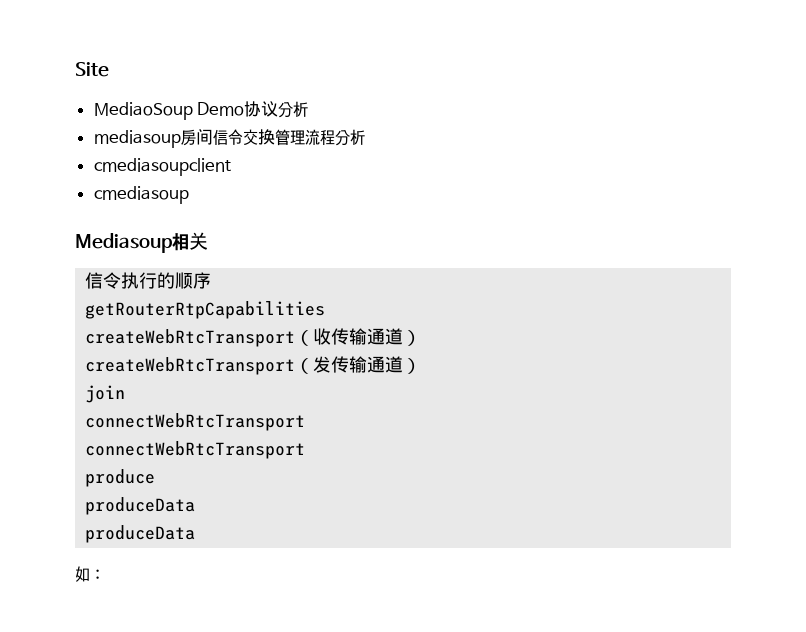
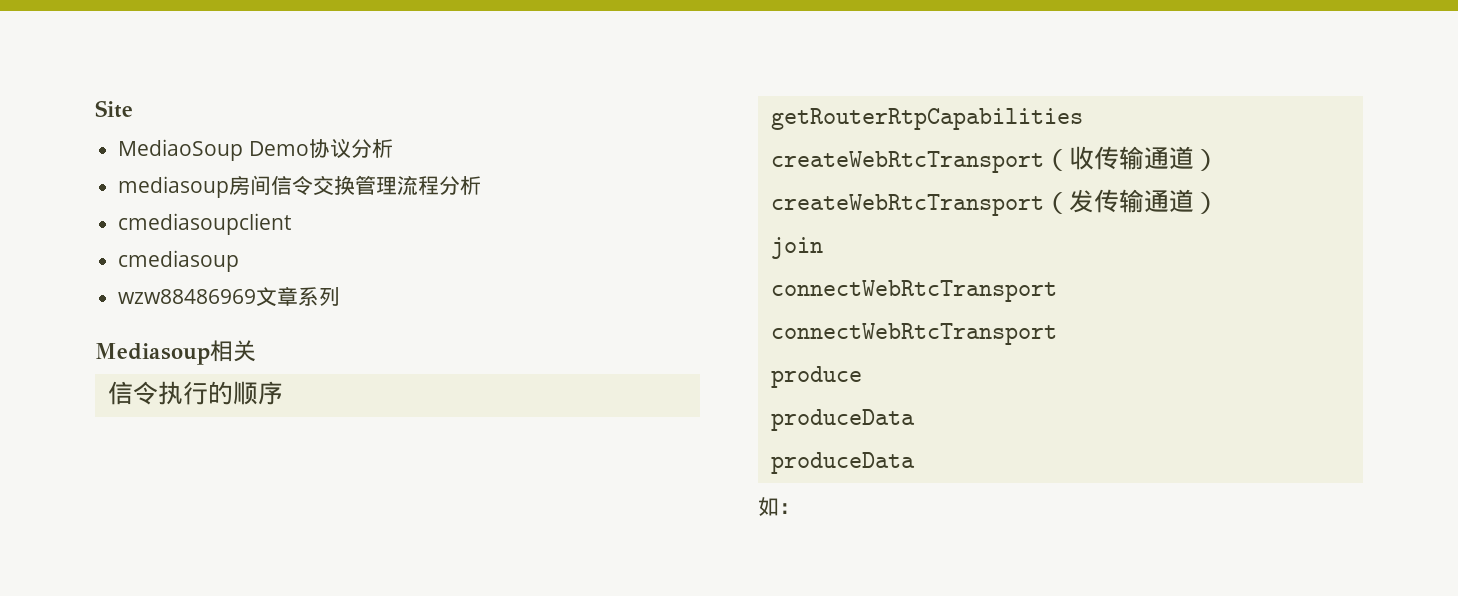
(189, 195) none -> [118,286,341,307] // wzw88486969文章系列

